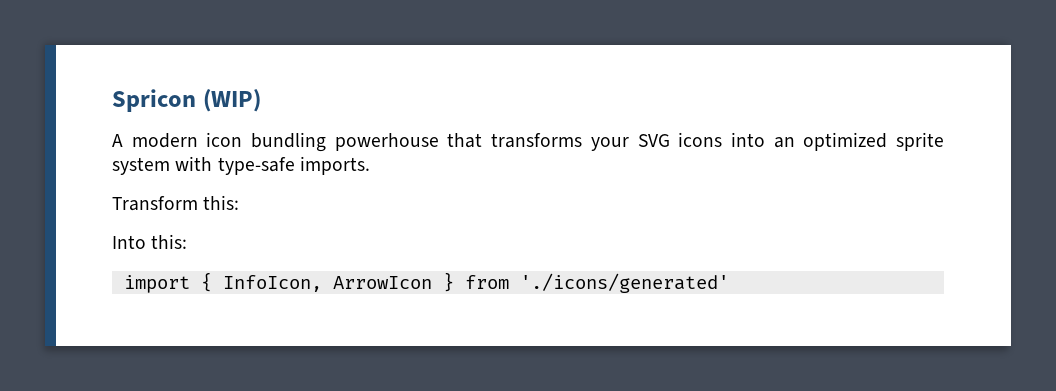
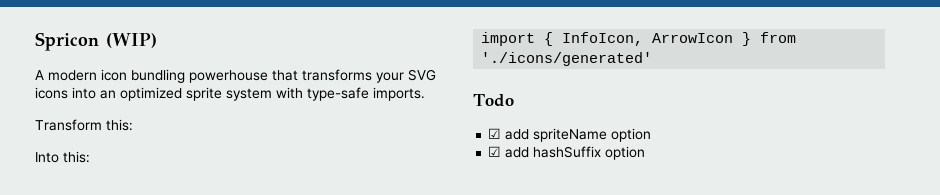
(729, 283) none -> [473,94,514,107] [488,128,652,142] [488,146,646,160] // Todo // ☑ add spriteName option // ☑ add hashSuffix option

